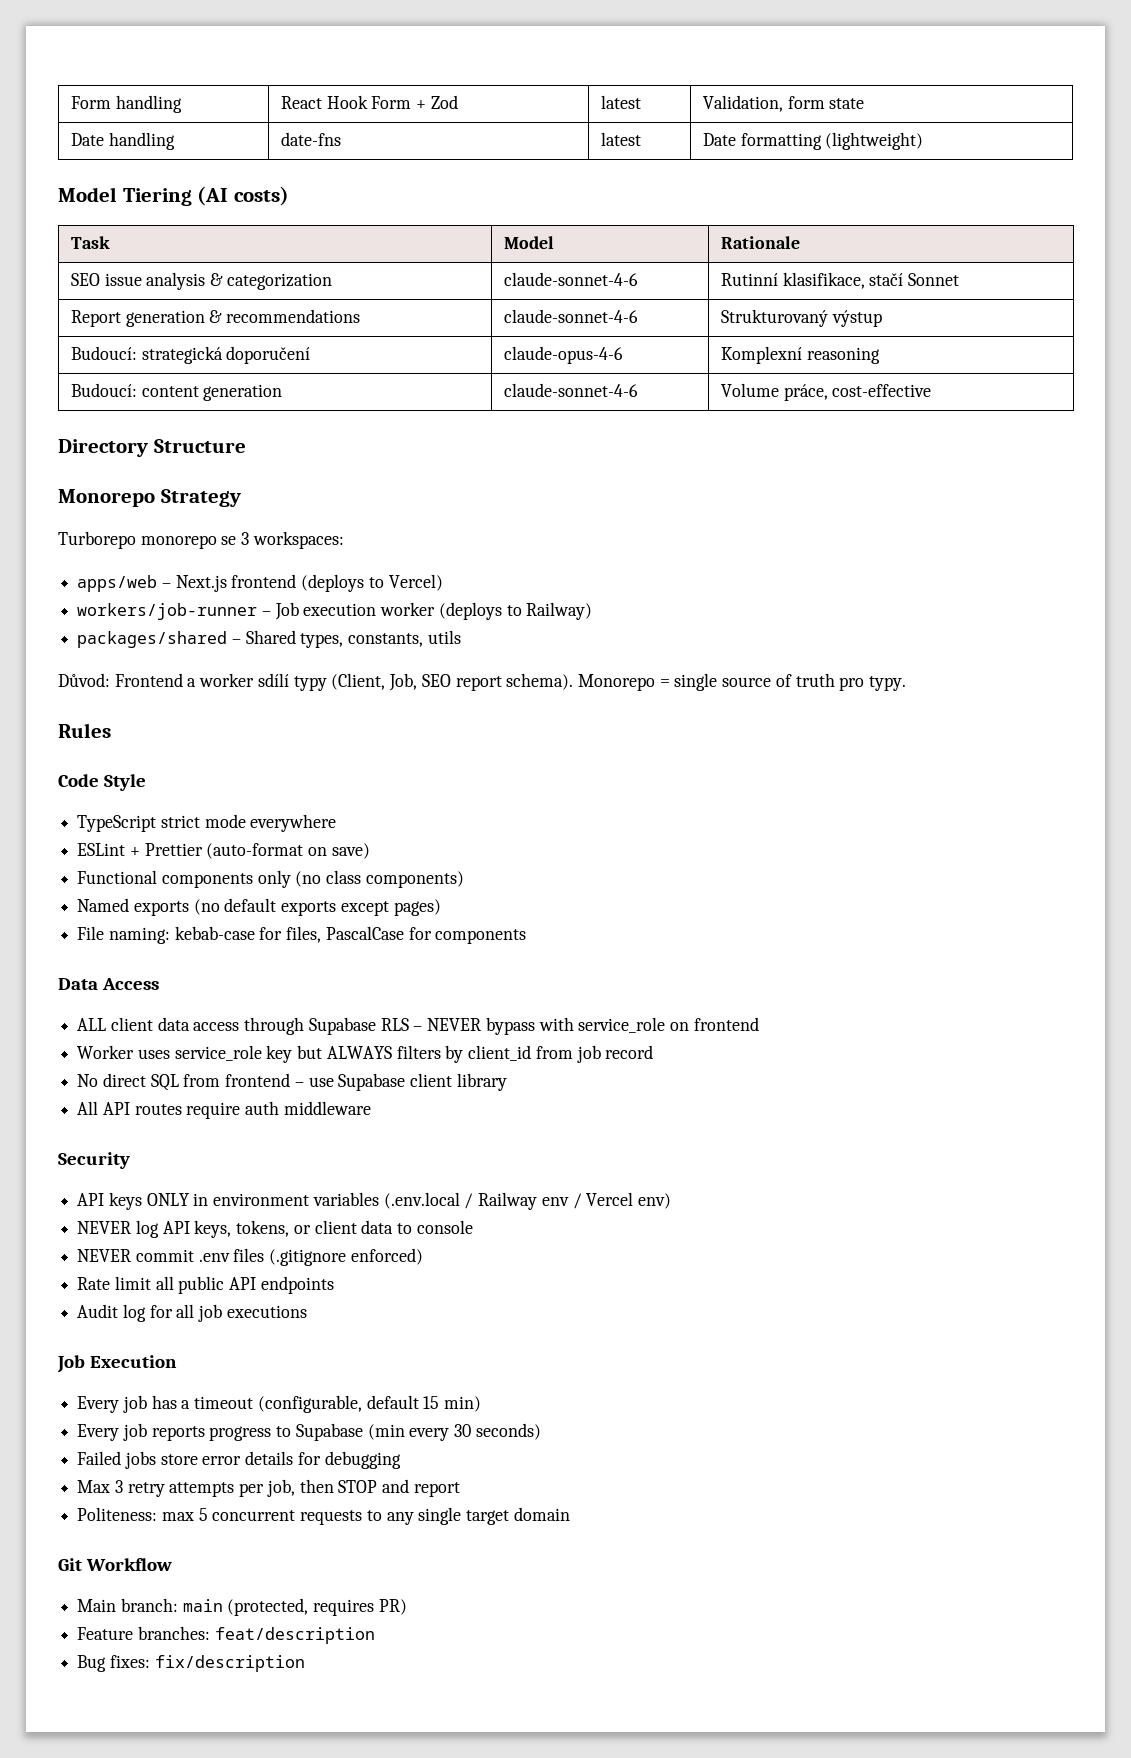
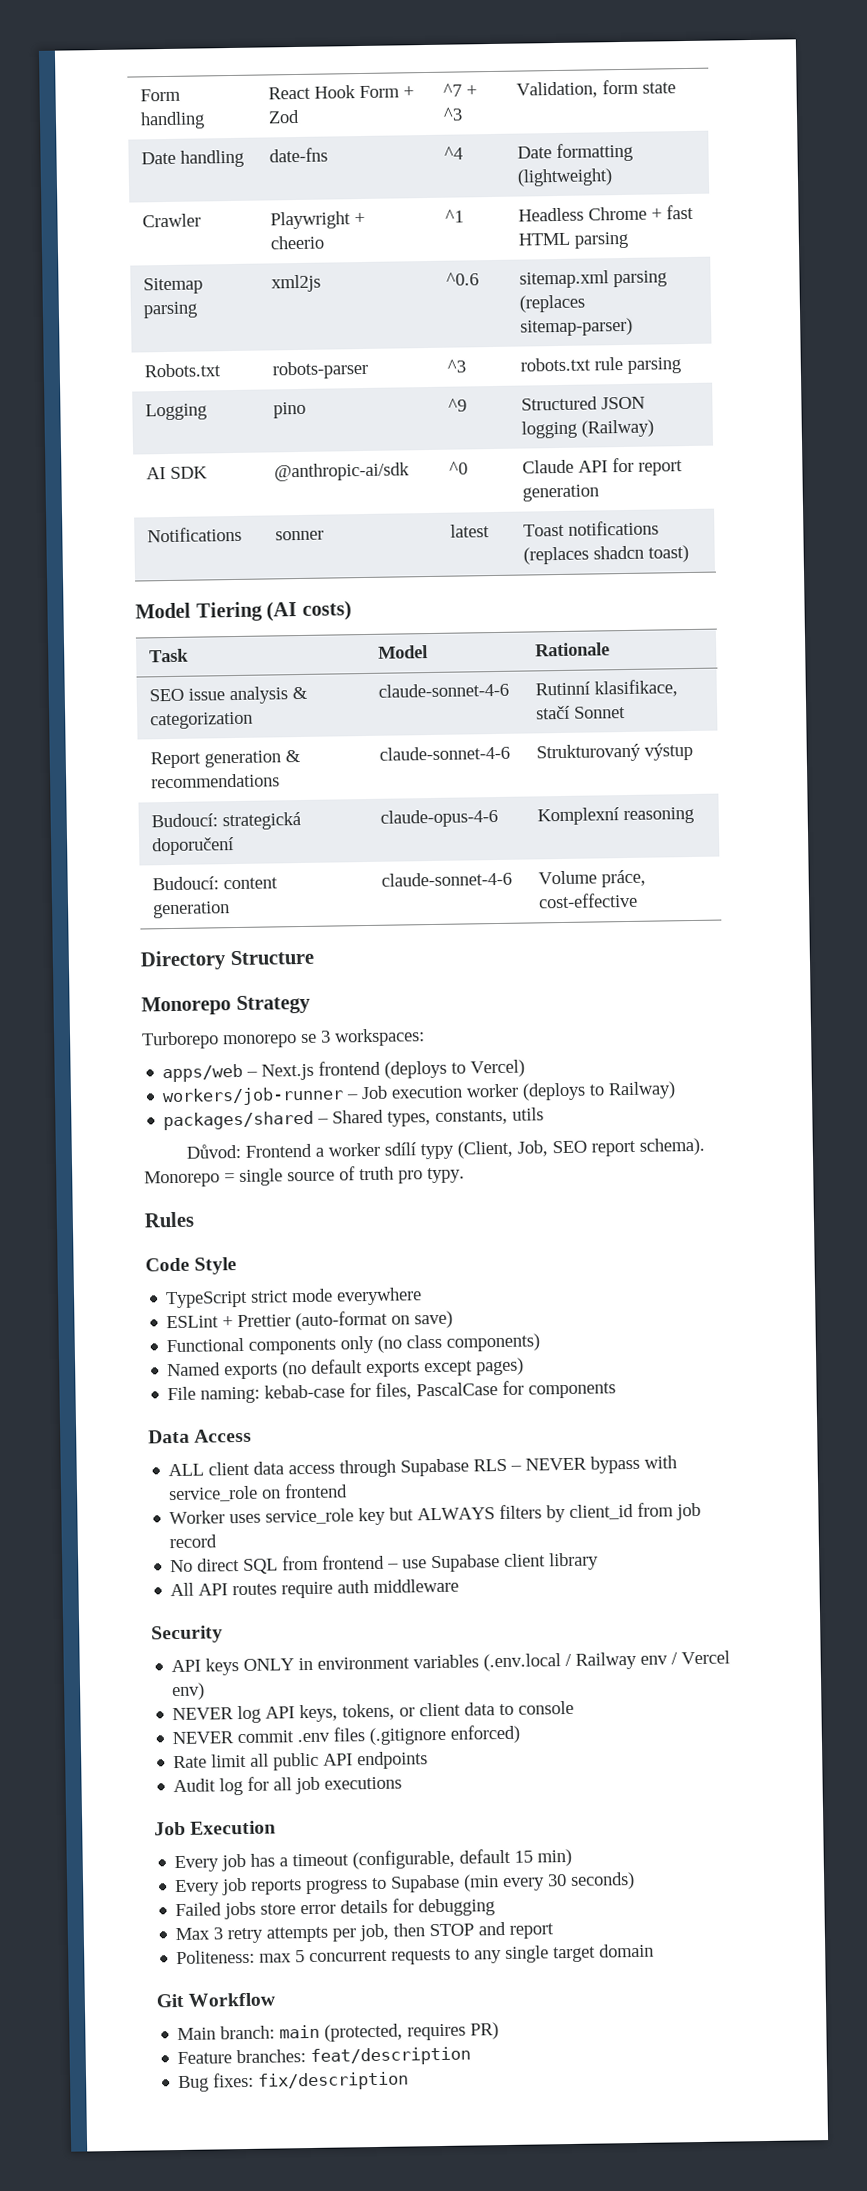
[600,95,641,109] latest -> [443,83,478,97] [443,107,464,121] ^7 + ^3
[600,132,641,146] latest -> [444,146,464,160] ^4
(924, 141) none -> [142,213,202,228] [270,211,366,230] [270,235,325,250] [445,209,465,223] [518,204,695,222] [518,231,630,249] [143,277,204,295] [143,301,199,319] [271,274,322,293] [446,272,480,286] [519,270,668,289] [519,294,586,313] [520,317,634,337] [144,363,222,378] [272,360,369,380] [447,359,467,373] [520,356,682,374] [145,403,208,421] [273,401,307,419] [448,398,468,412] [521,396,646,411] [521,419,655,439] [146,466,209,480] [274,462,411,482] [449,461,469,475] [522,457,684,476] [522,484,600,502] [147,526,243,543] [275,530,325,541] [450,524,491,538] [523,520,660,537] [523,545,690,565] // Crawler | Playwright + cheerio | ^1 | Headless Chrome + fast HTML parsing // Sitemap parsing | xml2js | ^0.6 | sitemap.xml parsing (replaces sitemap-parser) // Robots.txt | robots-parser | ^3 | robots.txt rule parsing // Logging | pino | ^9 | Structured JSON logging (Railway) // AI SDK | @anthropic-ai/sdk | ^0 | Claude API for report generation // Notifications | sonner | latest | Toast notifications (replaces shadcn toast)

